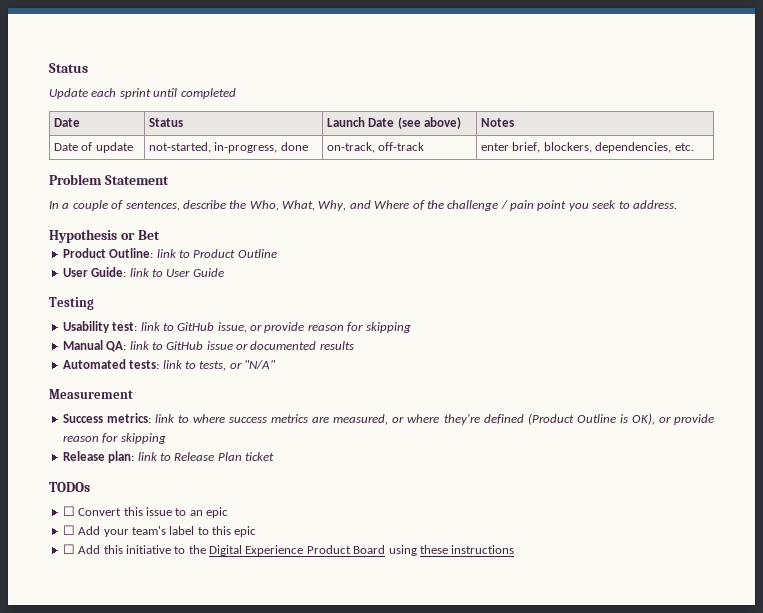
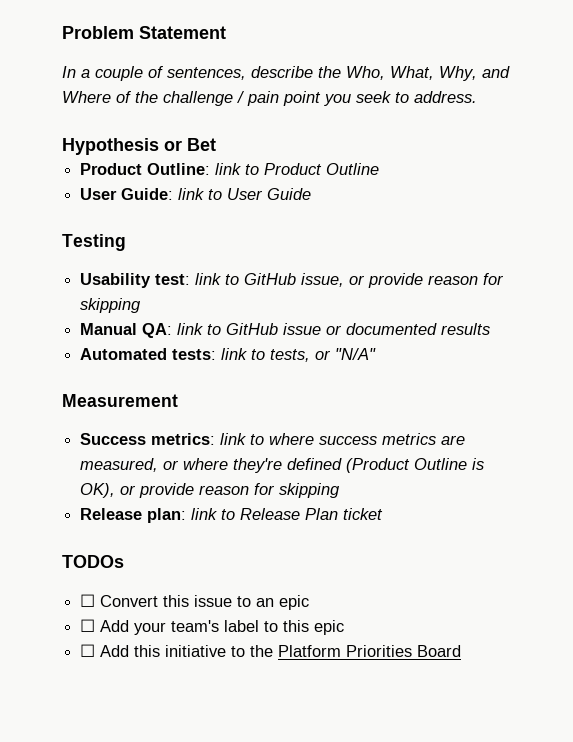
[49,63,88,73] [49,88,236,99] [54,118,81,127] [149,118,184,127] [327,117,462,129] [481,118,515,127] [54,142,133,153] [149,142,308,153] [327,142,425,153] [481,142,694,153] Status // Update each sprint until completed // Date | Status | Launch Date (see above) | Notes // Date of update | not-started, in-progress, done | on-track, off-track | enter brief, blockers, dependencies, etc. // -> (62, 32) none
[209,545,515,556] Digital Experience Product Board using these instructions -> [278,645,462,657] Platform Priorities Board

